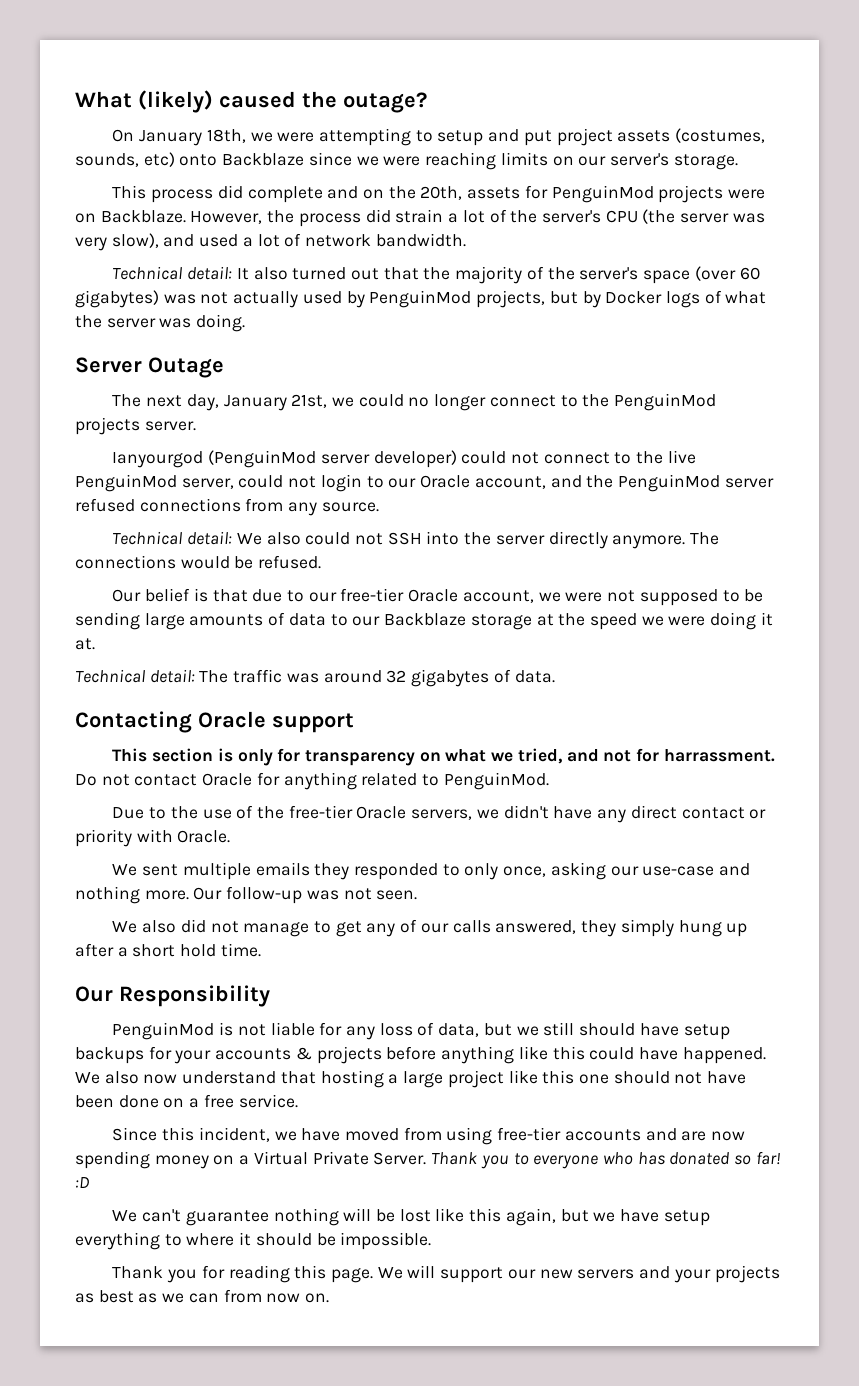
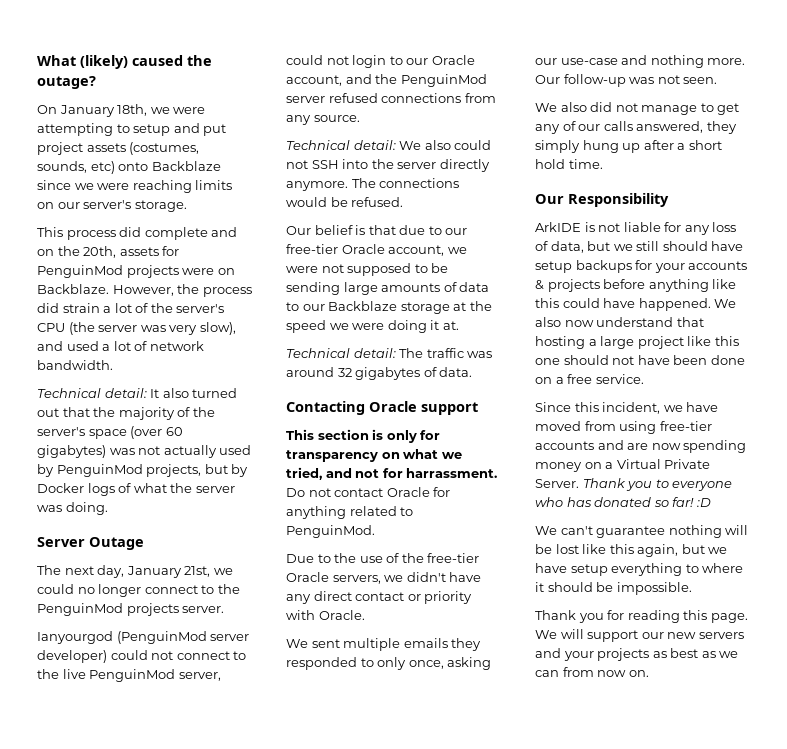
[112,1022,215,1040] PenguinMod -> [535,222,581,232] ArkIDE

